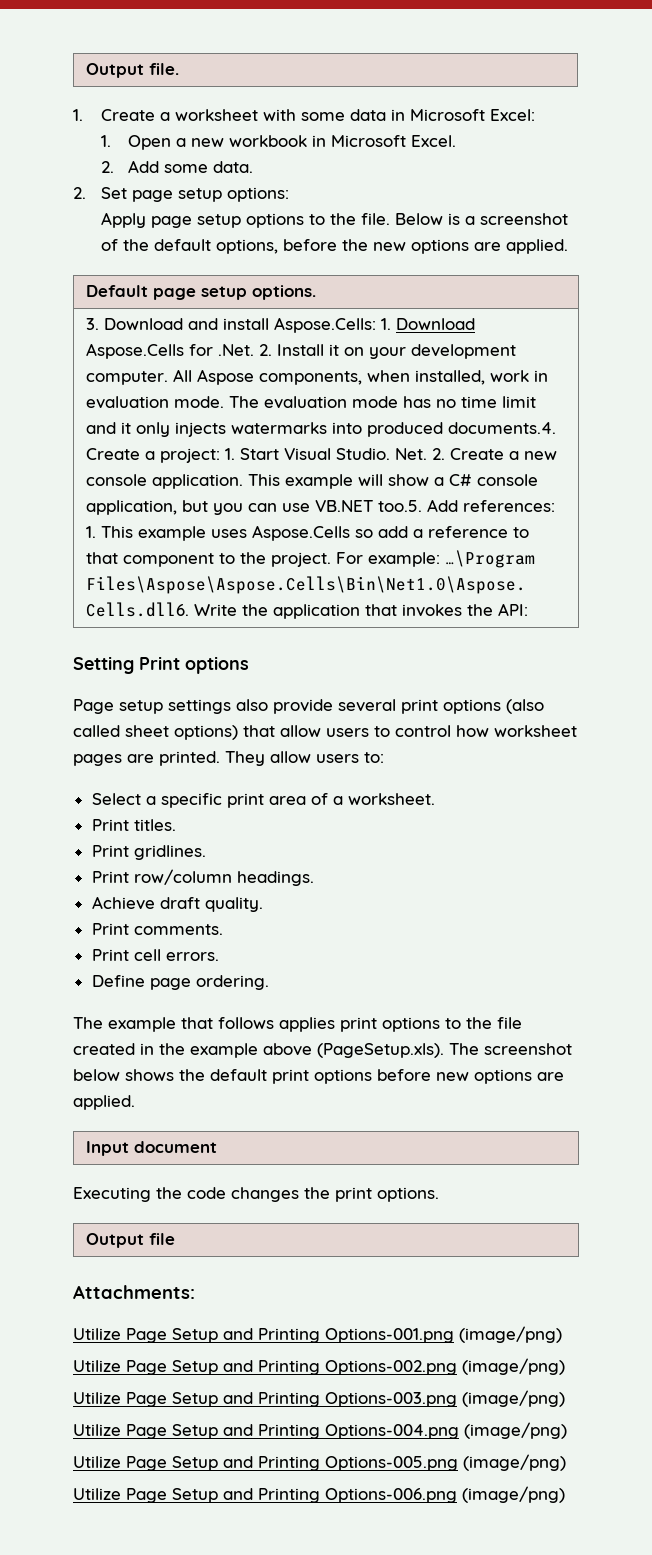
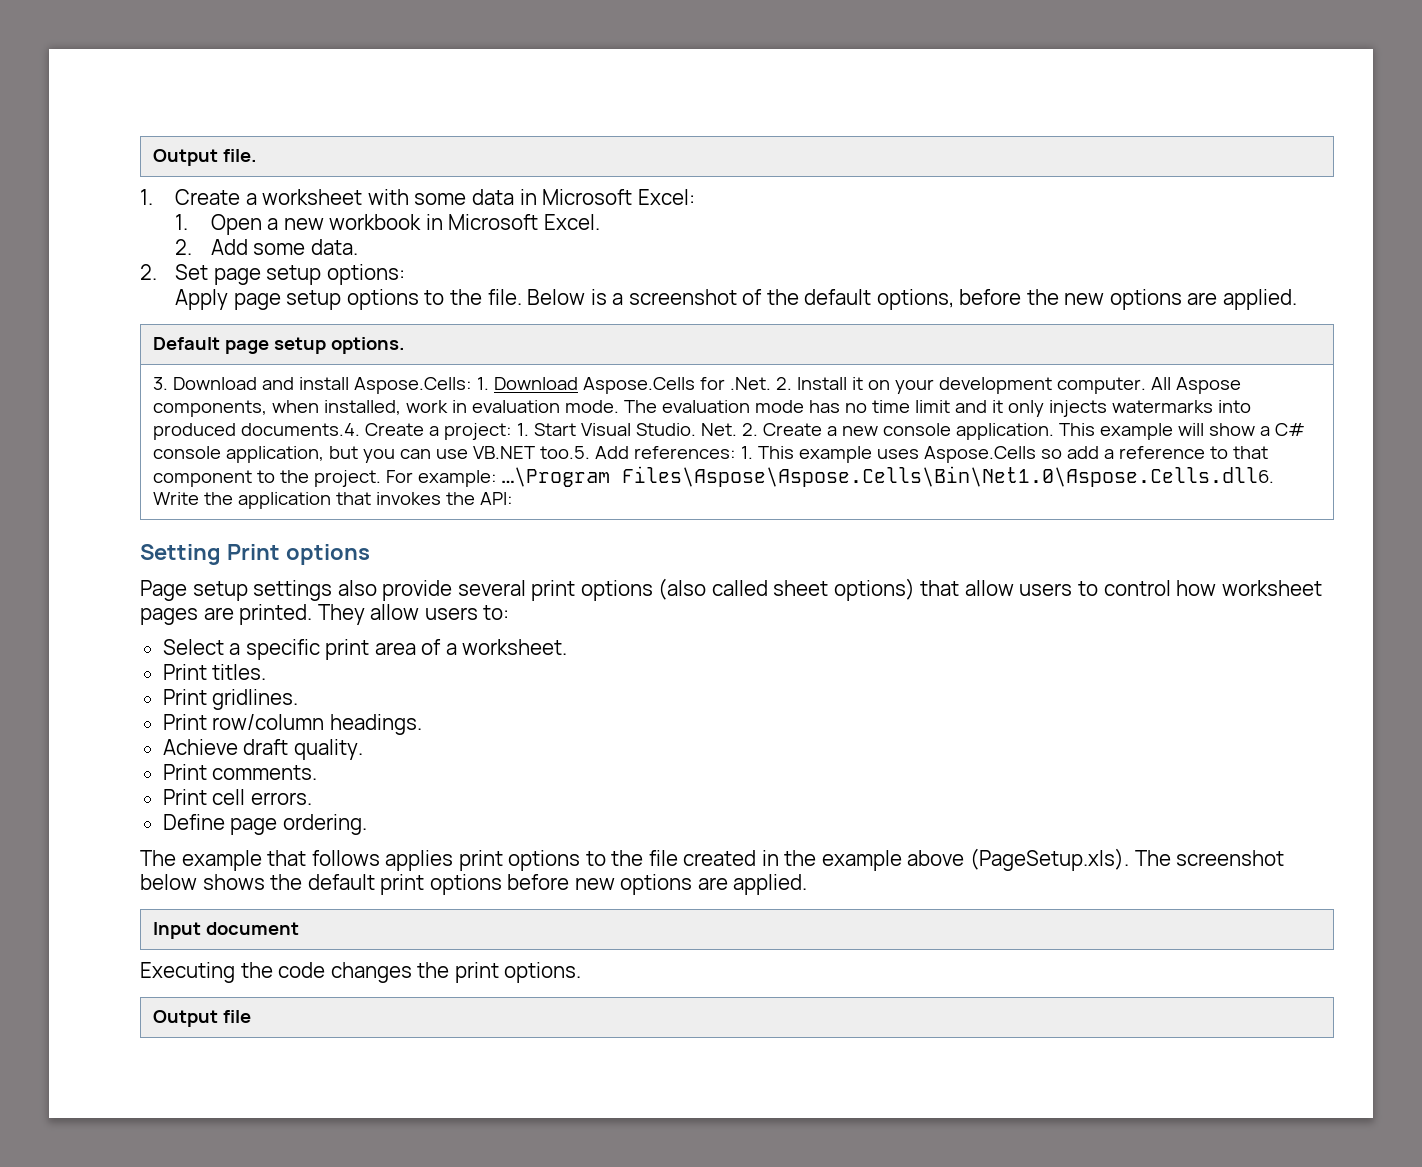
[73,1285,195,1299] [73,1326,562,1343] [73,1358,565,1375] [73,1390,565,1407] [73,1422,567,1439] [73,1454,566,1471] [73,1486,565,1503] // Attachments: // Utilize Page Setup and Printing Options-001.png (image/png) // Utilize Page Setup and Printing Options-002.png (image/png) // Utilize Page Setup and Printing Options-003.png (image/png) // Utilize Page Setup and Printing Options-004.png (image/png) // Utilize Page Setup and Printing Options-005.png (image/png) // Utilize Page Setup and Printing Options-006.png (image/png) -> (251, 1016) none

